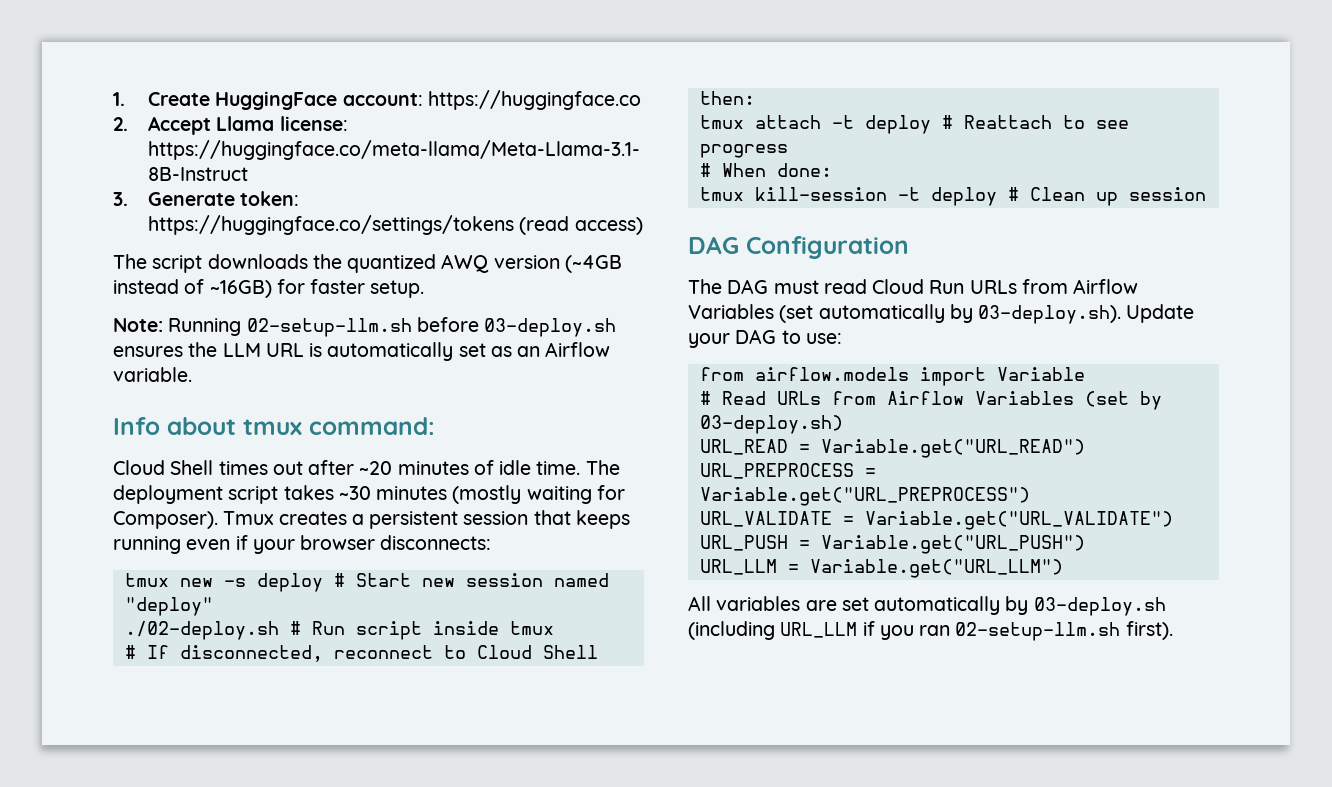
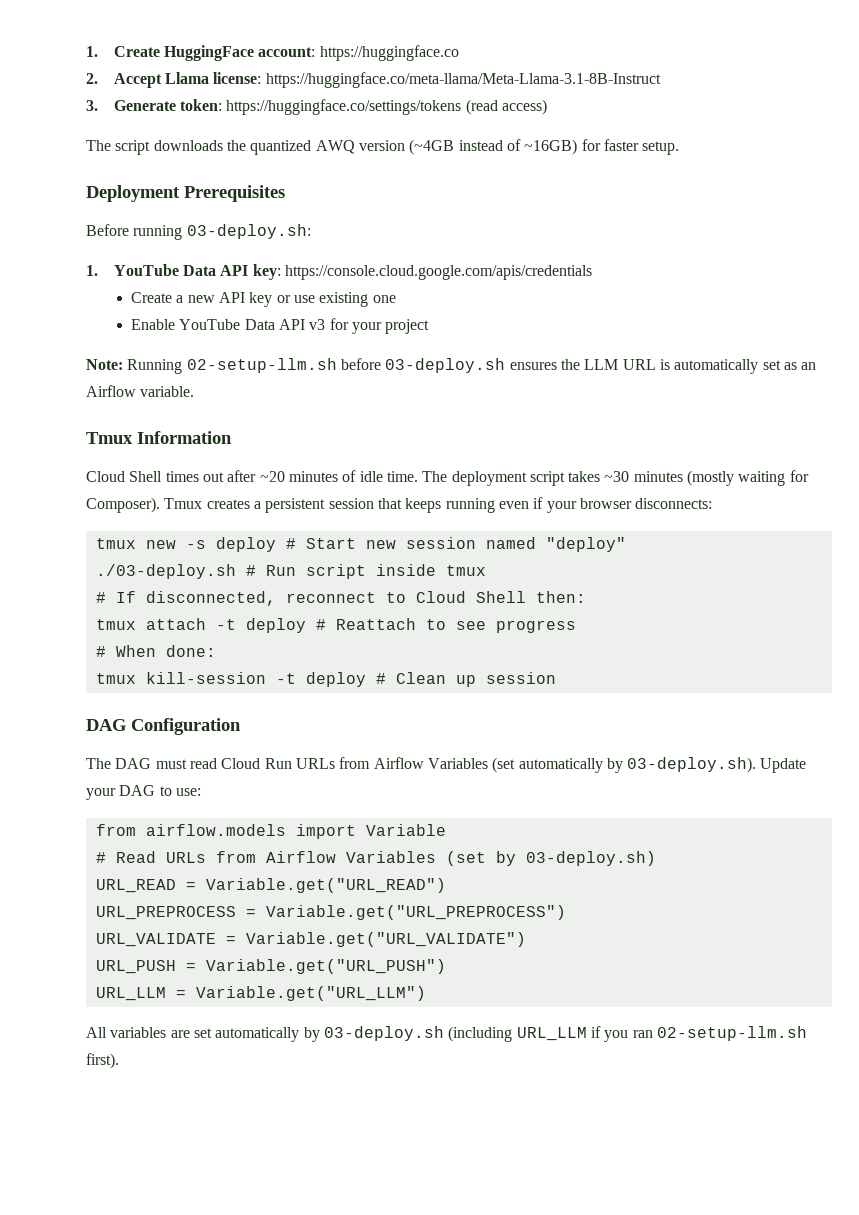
(425, 289) none -> [86,185,285,202] [86,224,311,240] [86,264,592,280] [131,292,396,307] [131,318,430,334] // Deployment Prerequisites // Before running 03-deploy.sh: // 1. YouTube Data API key: https://console.cloud.google.com/apis/credentials // Create a new API key or use existing one // Enable YouTube Data API v3 for your project
[113,417,435,435] Info about tmux command: -> [86,431,232,444] Tmux Information
[124,621,279,640] ./02-deploy.sh -> [95,564,236,579] ./03-deploy.sh

